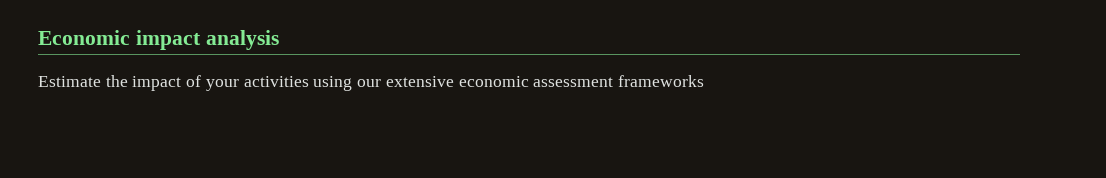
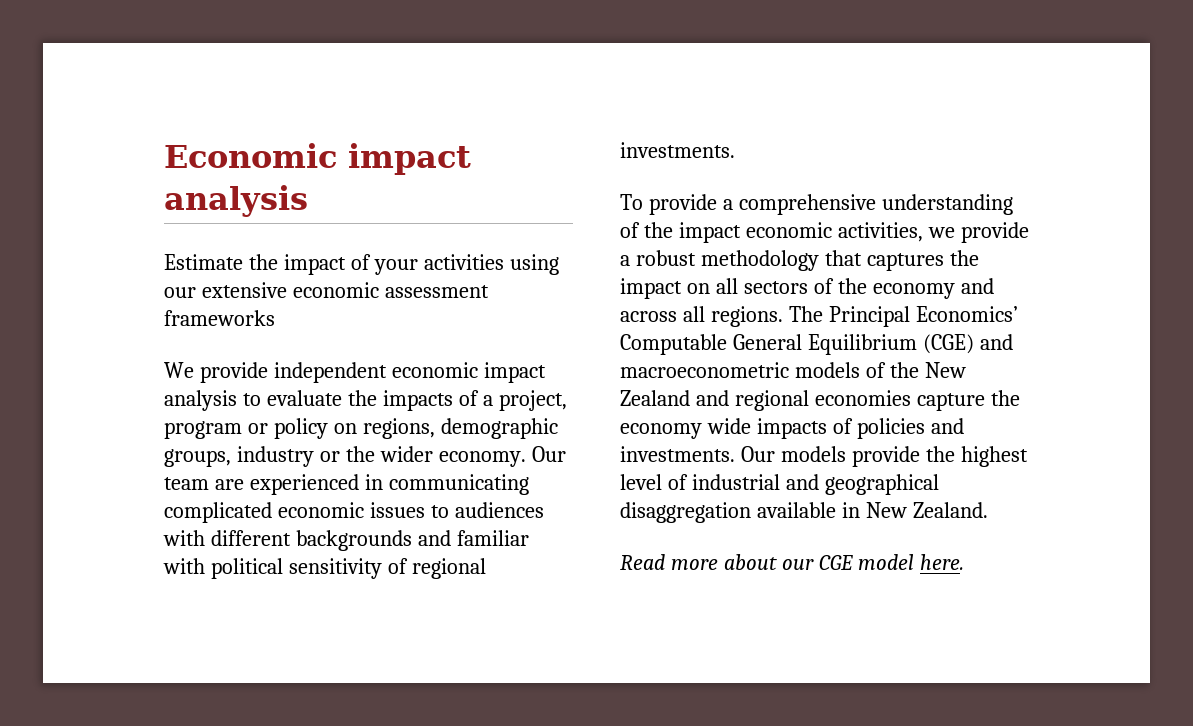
(704, 81) none -> [164,362,546,383] [164,390,567,411] [164,418,558,439] [164,446,566,467] [164,474,529,495] [164,502,544,523] [163,530,529,551] [163,558,486,579] [620,142,735,158] [620,194,1013,215] [620,222,1029,243] [620,250,979,271] [620,278,994,299] [620,306,1018,327] [620,334,1013,355] [620,362,966,378] [620,390,1020,411] [620,418,964,439] [620,446,1028,467] [620,474,939,495] [620,502,988,523] [620,554,964,570] // We provide independent economic impact analysis to evaluate the impacts of a project, program or policy on regions, demographic groups, industry or the wider economy. Our team are experienced in communicating complicated economic issues to audiences with different backgrounds and familiar with political sensitivity of regional investments. // To provide a comprehensive understanding of the impact economic activities, we provide a robust methodology that captures the impact on all sectors of the economy and across all regions. The Principal Economics’ Computable General Equilibrium (CGE) and macroeconometric models of the New Zealand and regional economies capture the economy wide impacts of policies and investments. Our models provide the highest level of industrial and geographical disaggregation available in New Zealand. // Read more about our CGE model here.

